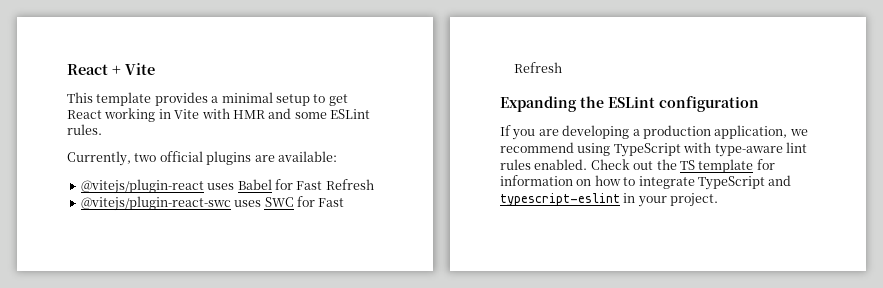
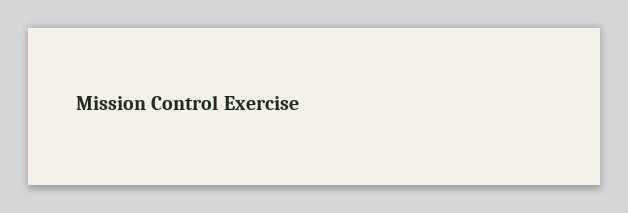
[67,63,155,75] [67,92,348,106] [67,108,370,122] [67,124,102,135] [67,151,337,166] [80,179,374,194] [80,196,345,211] [513,62,562,73] [500,96,759,112] [500,125,808,140] [500,142,807,157] [500,159,775,173] [500,175,792,190] [500,193,719,207] React + Vite // This template provides a minimal setup to get React working in Vite with HMR and some ESLint rules. // Currently, two official plugins are available: // @vitejs/plugin-react uses Babel for Fast Refresh // @vitejs/plugin-react-swc uses SWC for Fast Refresh // Expanding the ESLint configuration // If you are developing a production application, we recommend using TypeScript with type-aware lint rules enabled. Check out the TS template for information on how to integrate TypeScript and typescript-eslint in your project. -> [76,95,299,110] Mission Control Exercise

